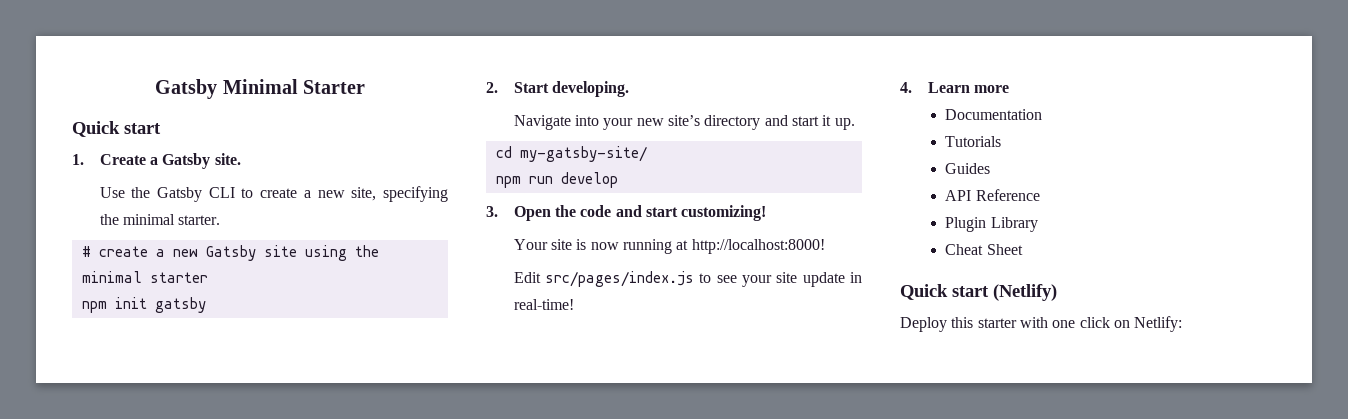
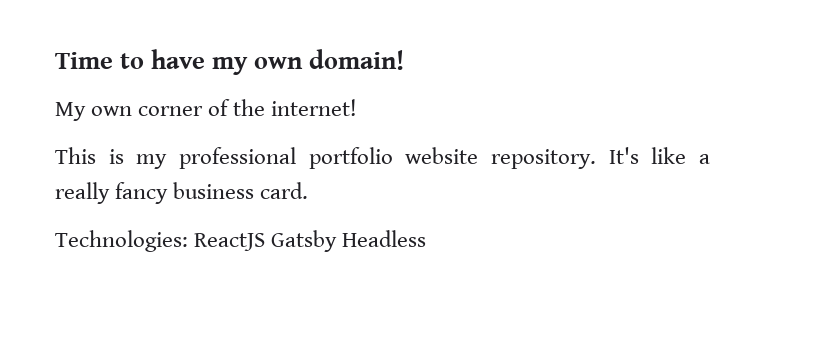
[155,79,365,99] [72,121,161,137] [72,153,241,169] [99,186,448,202] [99,214,221,225] [81,245,379,261] [81,271,208,283] [81,297,206,313] [486,81,629,97] [513,115,855,130] [495,146,647,162] [495,172,618,188] [486,205,767,221] [513,239,825,254] [513,271,862,287] [513,299,574,310] [900,82,1009,93] [945,109,1043,120] [945,136,1002,147] [945,163,991,174] [945,189,1040,201] [945,217,1038,232] [945,244,1023,255] [900,284,1057,301] [900,316,1183,332] Gatsby Minimal Starter // Quick start // 1. Create a Gatsby site. // Use the Gatsby CLI to create a new site, specifying the minimal starter. // # create a new Gatsby site using the minimal starter // npm init gatsby // 2. Start developing. // Navigate into your new site’s directory and start it up. // cd my-gatsby-site/ // npm run develop // 3. Open the code and start customizing! // Your site is now running at http://localhost:8000! // Edit src/pages/index.js to see your site update in real-time! // 4. Learn more // Documentation // Tutorials // Guides // API Reference // Plugin Library // Cheat Sheet // Quick start (Netlify) // Deploy this starter with one click on Netlify: -> [55,49,405,75] [55,99,358,121] [55,147,710,169] [55,182,309,204] [55,230,427,252] Time to have my own domain! // My own corner of the internet! // This is my professional portfolio website repository. It's like a really fancy business card. // Technologies: ReactJS Gatsby Headless

